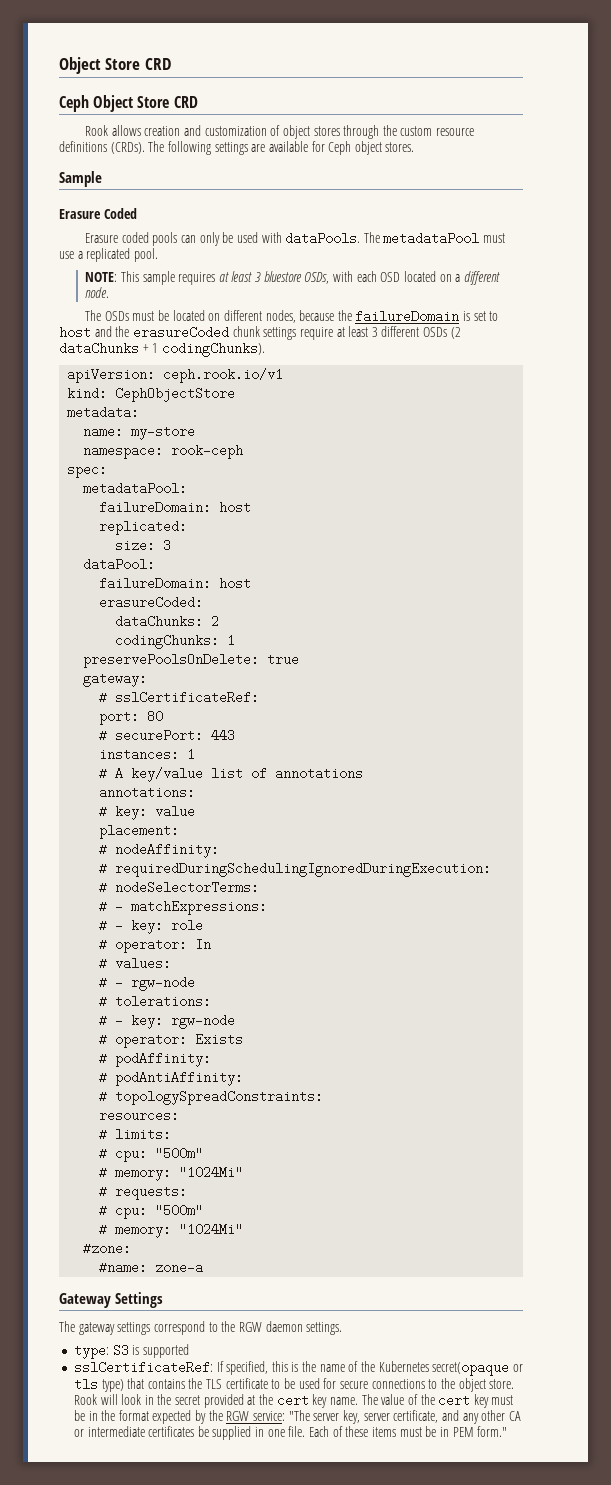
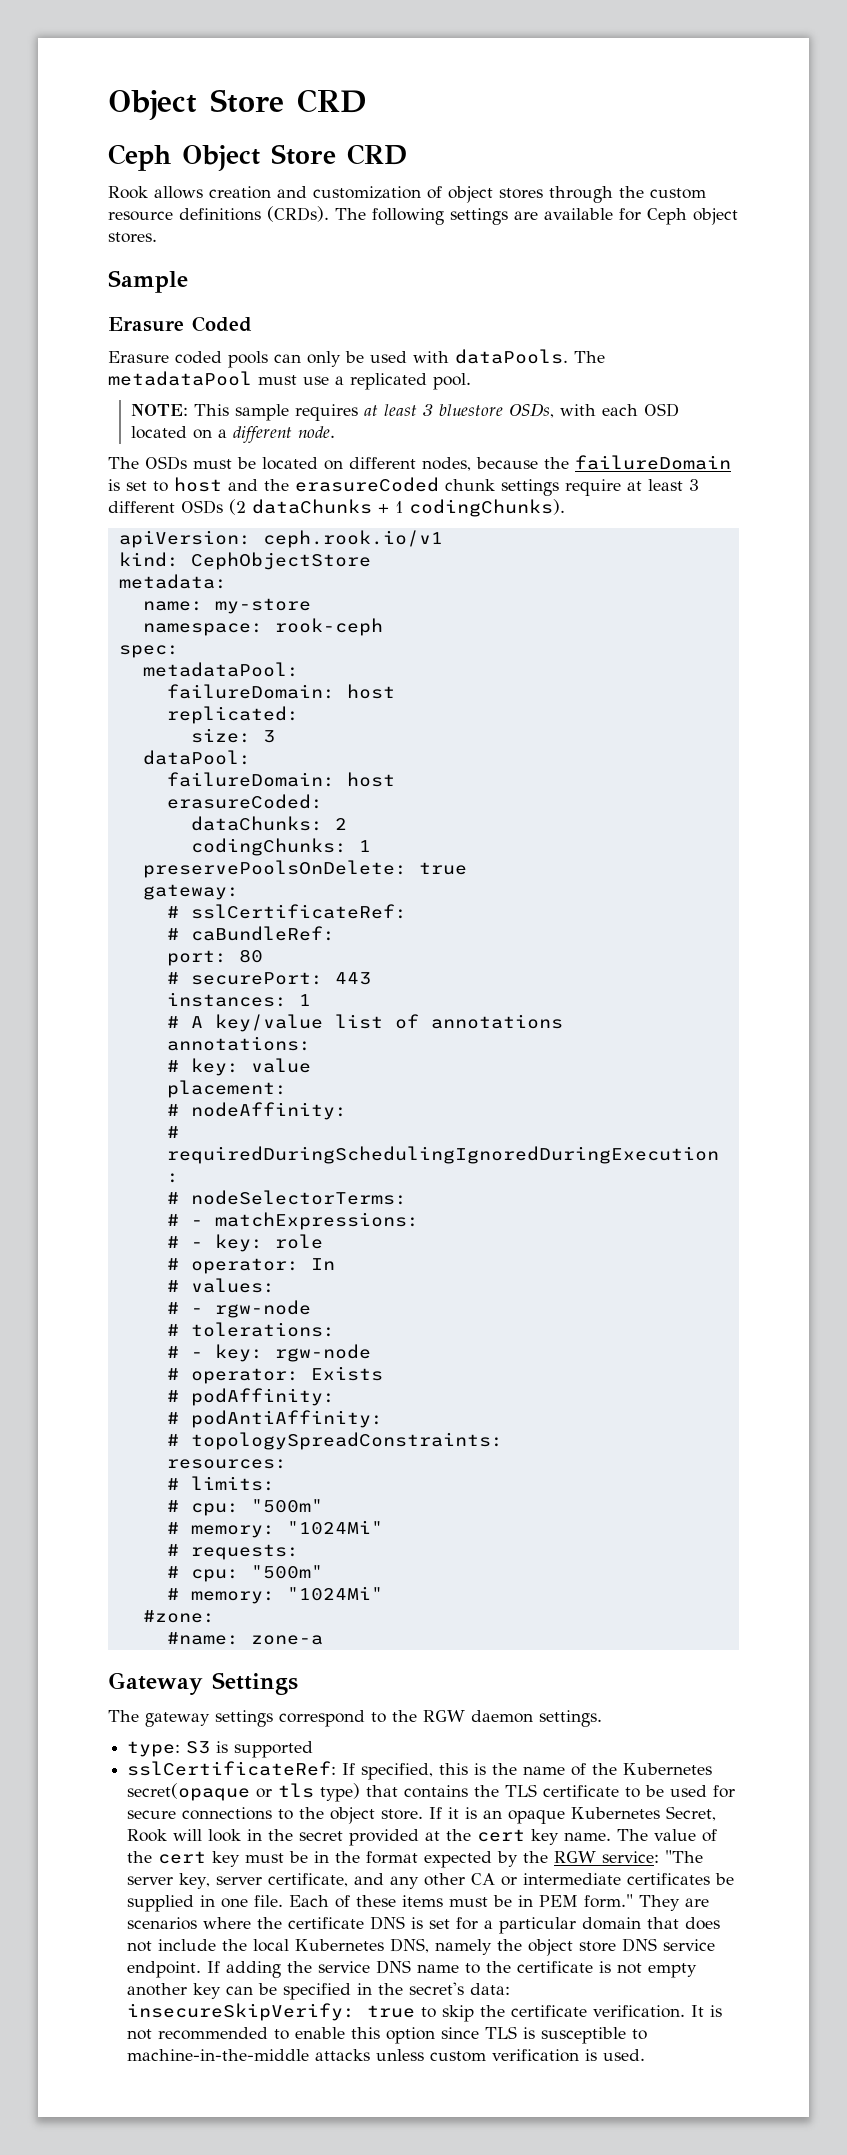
(260, 697) none -> [166,926,335,941] // # caBundleRef:
(515, 1384) none -> [429,1806,717,1824] If it is an opaque Kubernetes Secret,
(508, 1431) none -> [639,1895,710,1911] [127,1916,721,1934] [127,1938,716,1956] [127,1960,698,1978] [127,1982,511,2000] [127,2003,723,2022] [127,2026,648,2044] [127,2049,646,2062] They are scenarios where the certificate DNS is set for a particular domain that does not include the local Kubernetes DNS, namely the object store DNS service endpoint. If adding the service DNS name to the certificate is not empty another key can be specified in the secret's data: insecureSkipVerify: true to skip the certificate verification. It is not recommended to enable this option since TLS is susceptible to machine-in-the-middle attacks unless custom verification is used.

